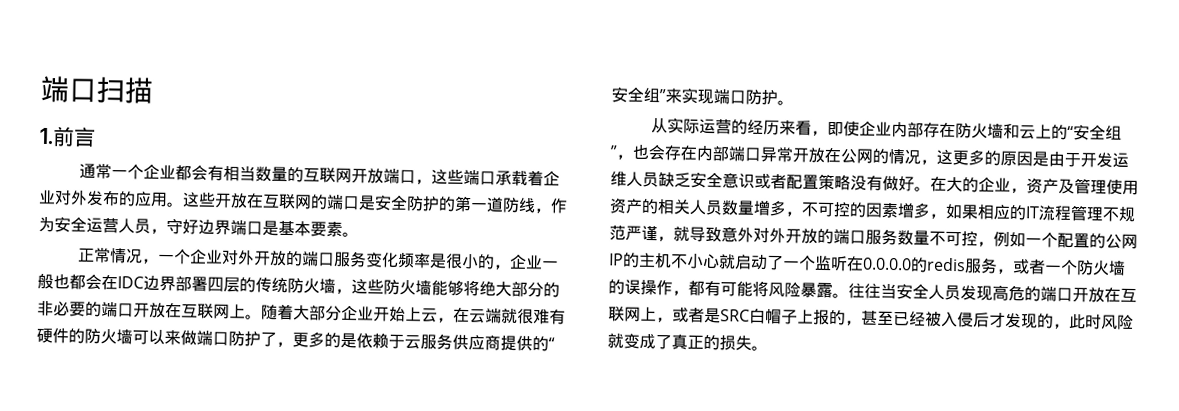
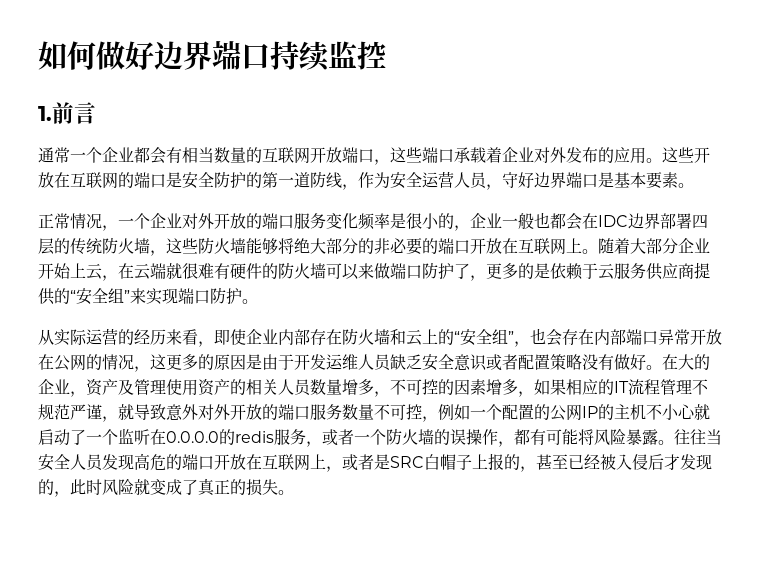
[40,75,154,104] 端口扫描 -> [38,41,386,71] 如何做好边界端口持续监控

